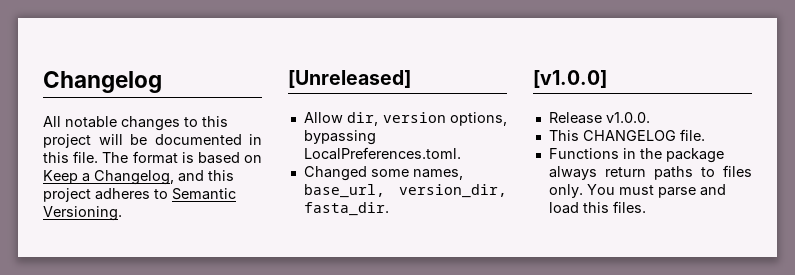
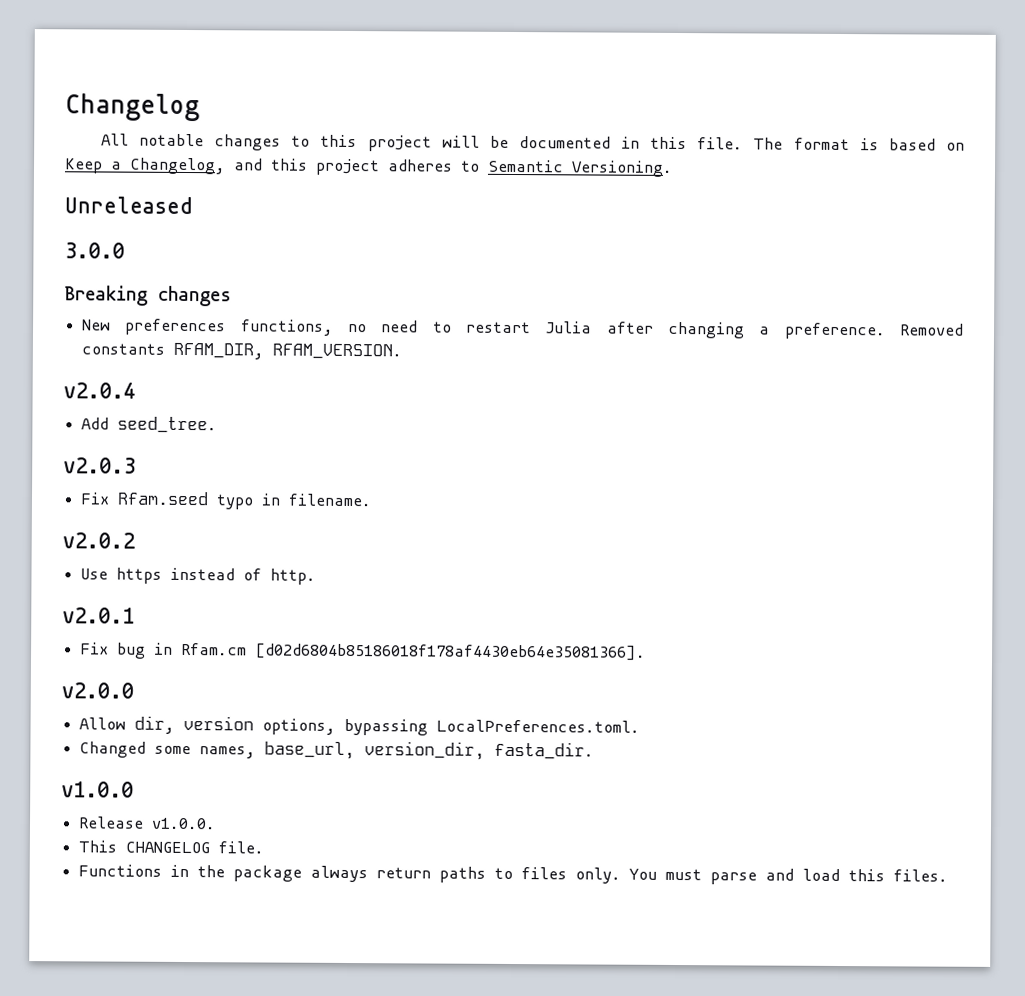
[288,70,411,88] [Unreleased] -> [64,196,193,215] [64,242,125,259] [64,285,232,307] [82,318,964,340] [81,342,403,360] [63,382,136,399] [81,416,218,434] [63,457,136,474] [80,491,373,510] [62,532,135,549] [80,567,317,585] [62,607,135,624] [80,642,647,661] [61,682,134,699] Unreleased // 3.0.0 // Breaking changes // New preferences functions, no need to restart Julia after changing a preference. Removed constants RFAM_DIR, RFAM_VERSION. // v2.0.4 // Add seed_tree. // v2.0.3 // Fix Rfam.seed typo in filename. // v2.0.2 // Use https instead of http. // v2.0.1 // Fix bug in Rfam.cm [d02d6804b85186018f178af4430eb64e35081366]. // v2.0.0
[533,70,607,88] [v1.0.0] -> [61,781,134,798] v1.0.0

